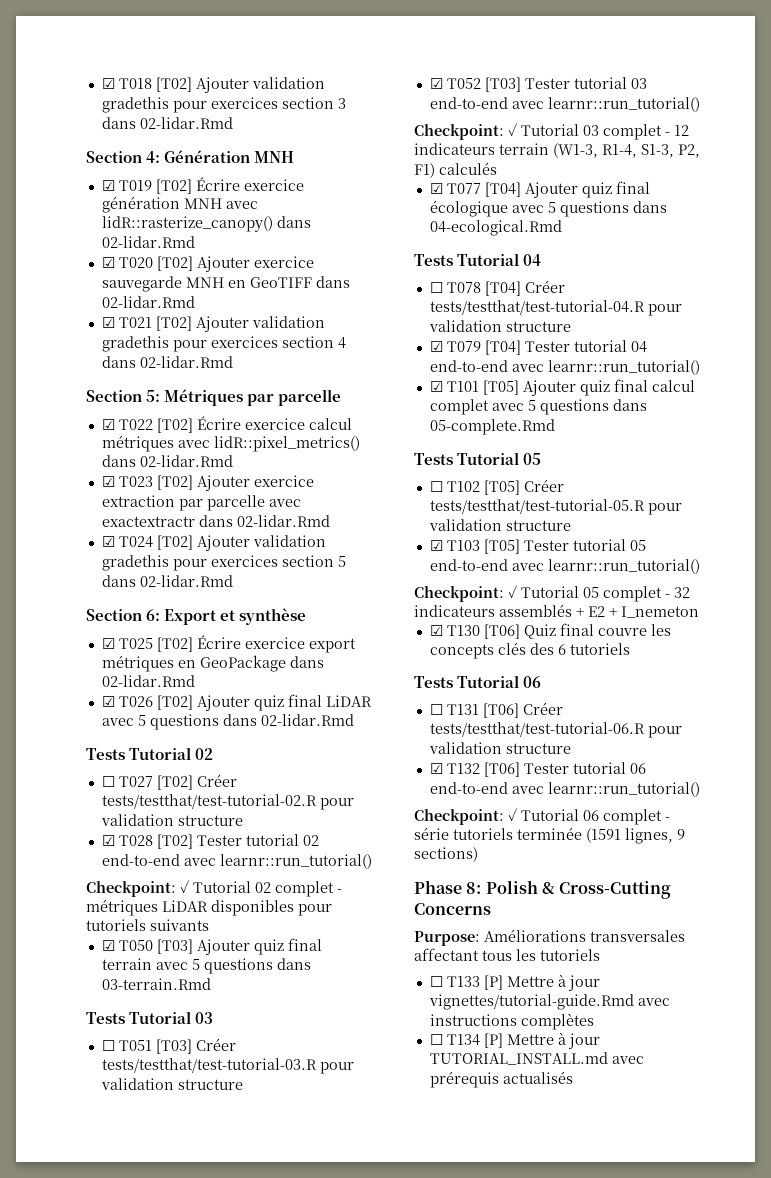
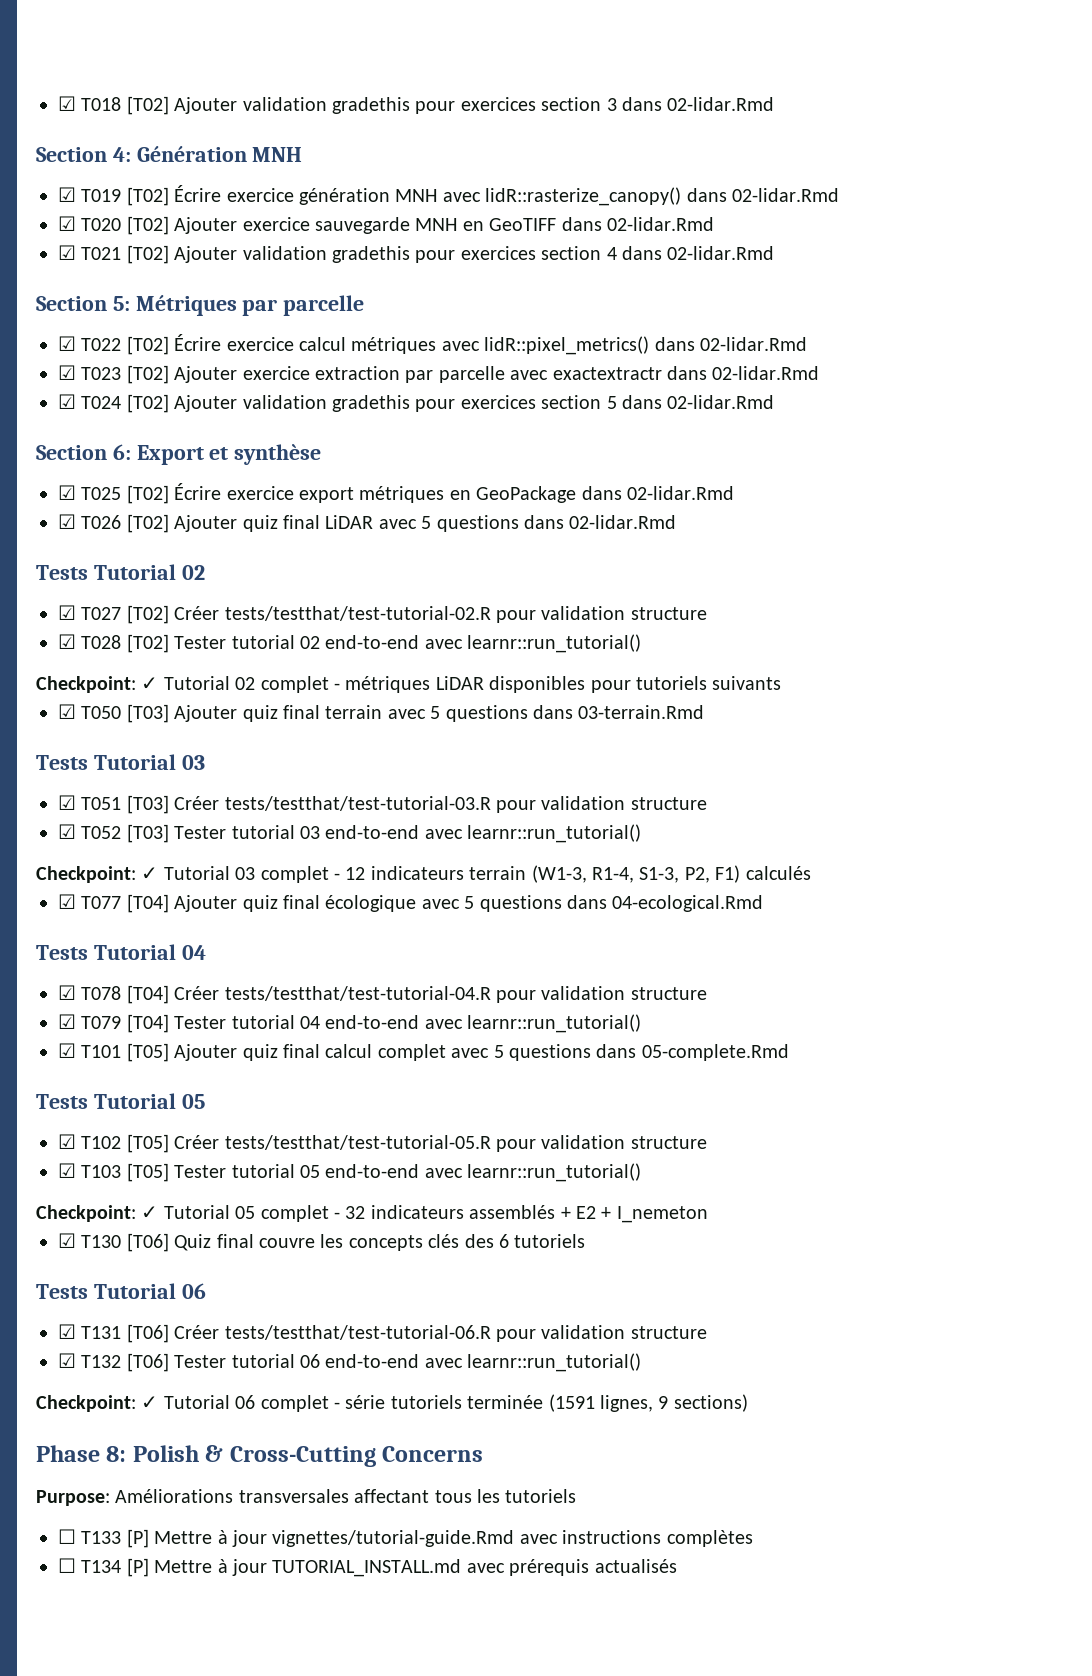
[101,776,115,787] ☐ -> [58,605,76,620] ☑
[101,1040,115,1051] ☐ -> [58,795,76,810] ☑
[429,282,443,293] ☐ -> [58,985,76,1000] ☑
[429,481,443,492] ☐ -> [58,1134,76,1149] ☑
[429,704,443,715] ☐ -> [58,1324,76,1339] ☑

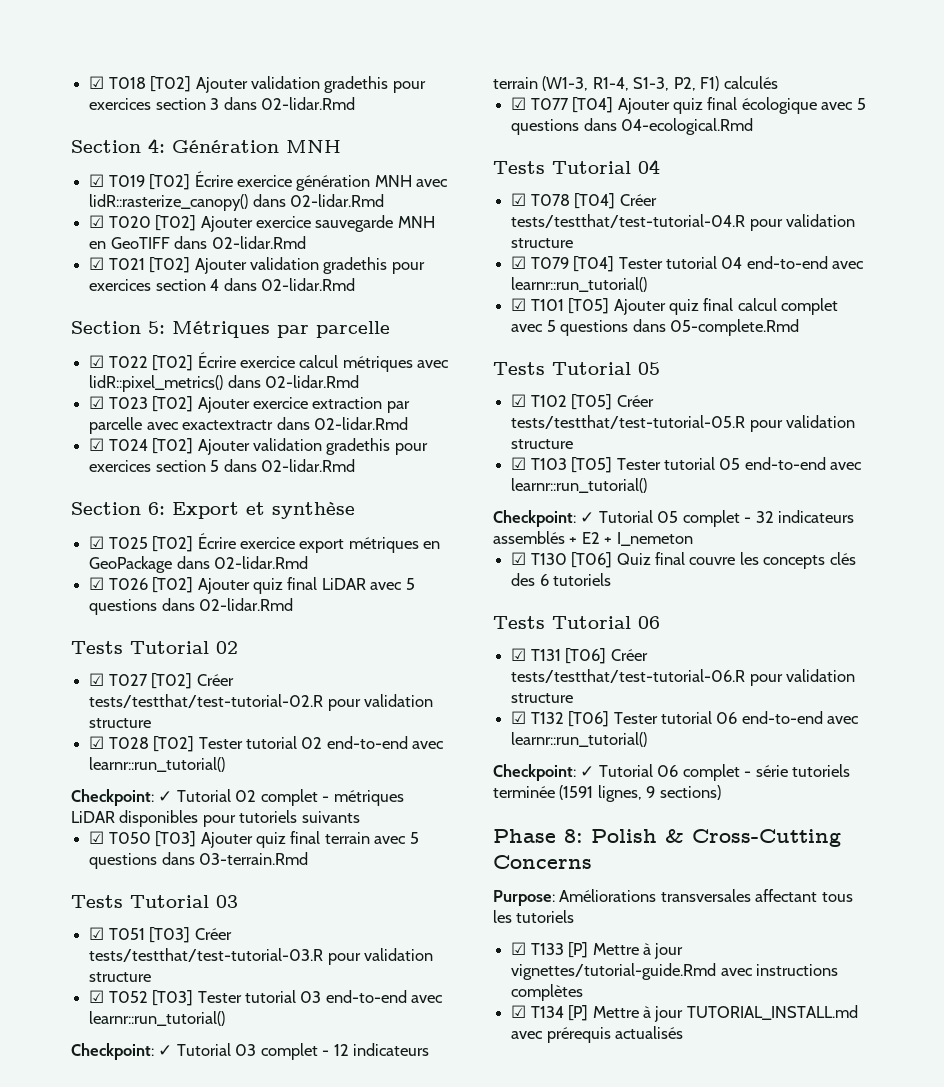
[58,1529,76,1544] ☐ -> [511,942,527,955] ☑
[58,1558,76,1573] ☐ -> [511,1005,527,1018] ☑

